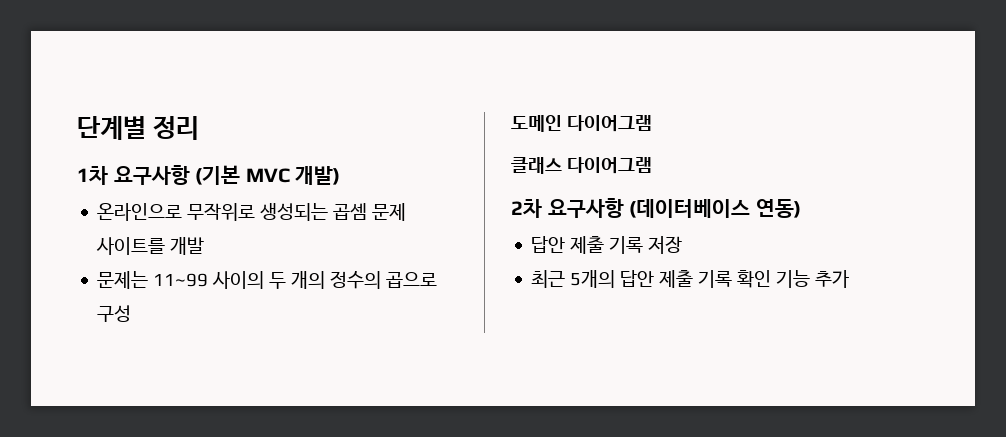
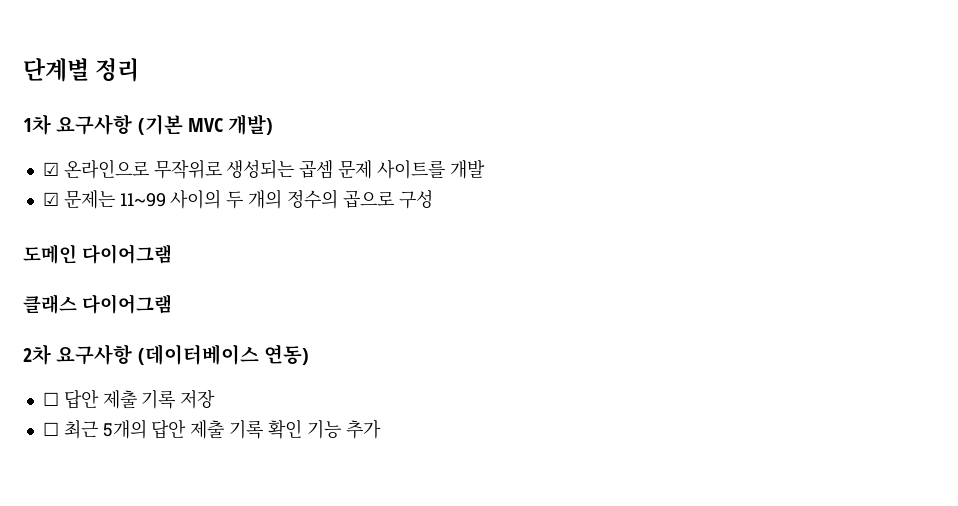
(341, 175) none -> [42,162,59,176] ☑
(205, 246) none -> [42,192,59,206] ☑
(801, 208) none -> [42,392,59,406] ☐
(683, 245) none -> [42,422,59,436] ☐

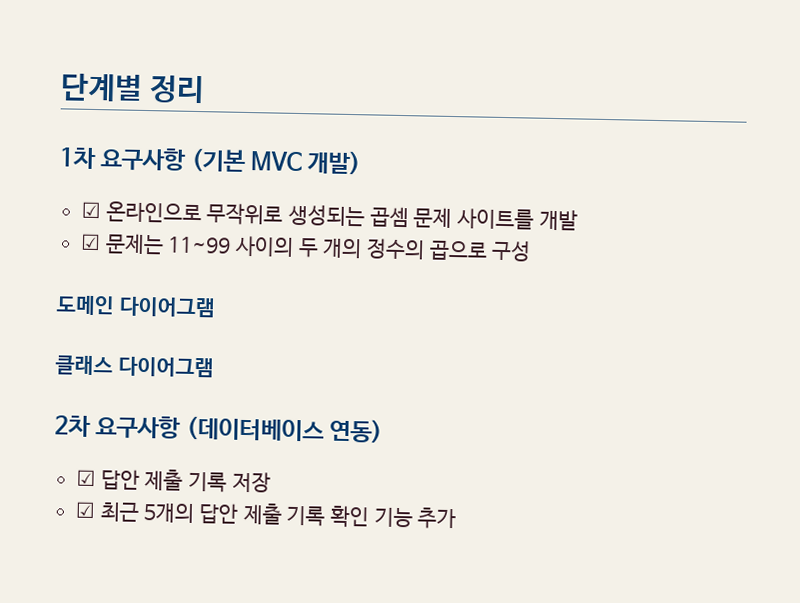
[42,392,59,406] ☐ -> [76,469,97,487] ☑
[42,422,59,436] ☐ -> [75,501,97,519] ☑

